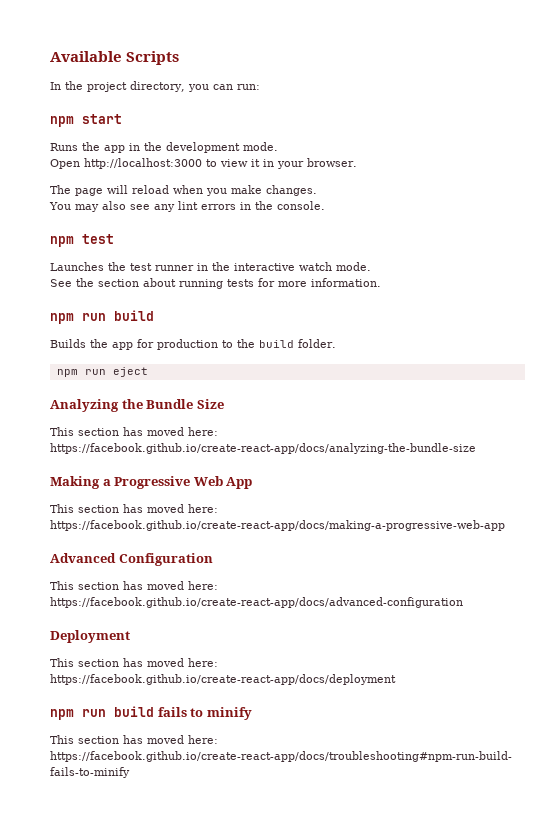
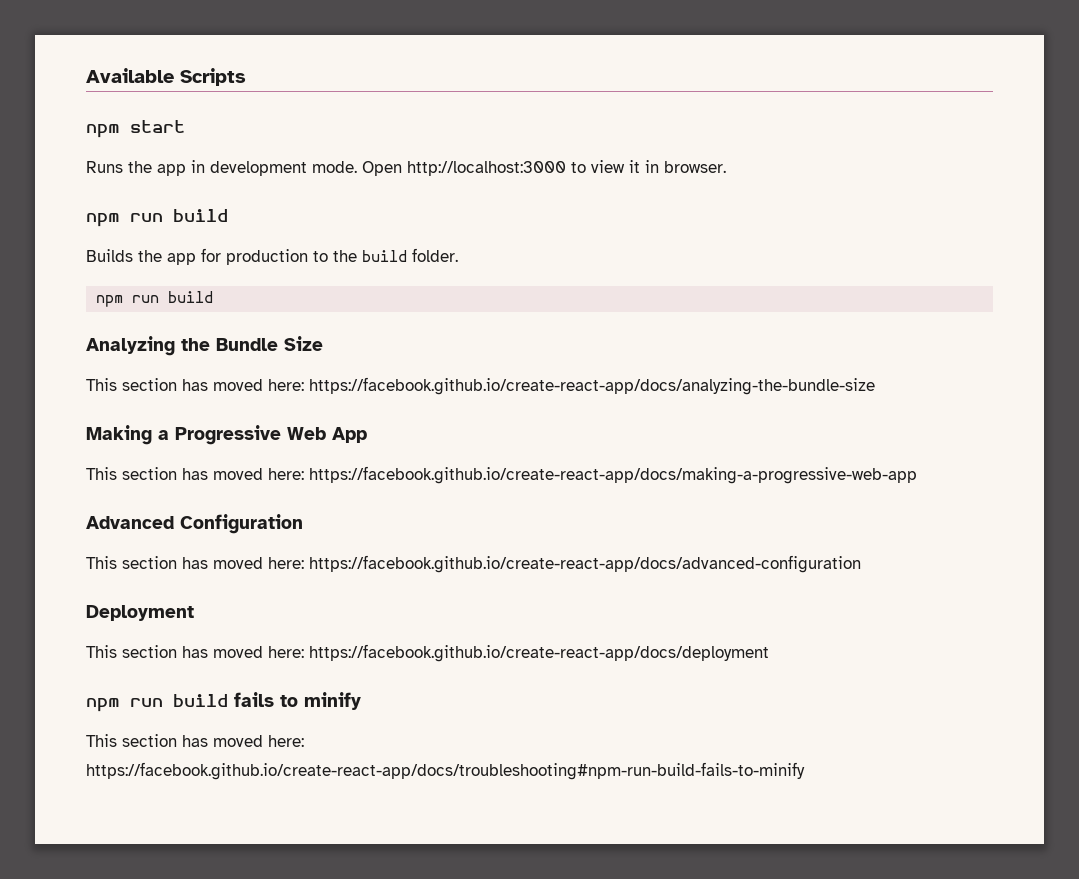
[50,81,260,92] // In the project directory, you can run: -> (246, 77) none
[144,142,162,151] the -> (205, 166) none
(278, 146) // -> (357, 167) none
[277,161,304,169] your -> (659, 166) none
[50,185,317,196] [49,201,325,212] [50,234,114,247] [50,262,371,271] [50,278,381,289] // The page will reload when you make changes. // You may also see any lint errors in the console. // npm test // Launches the test runner in the interactive watch mode. // See the section about running tests for more information. -> (726, 167) none
[112,367,148,377] eject -> [168,291,214,303] build

